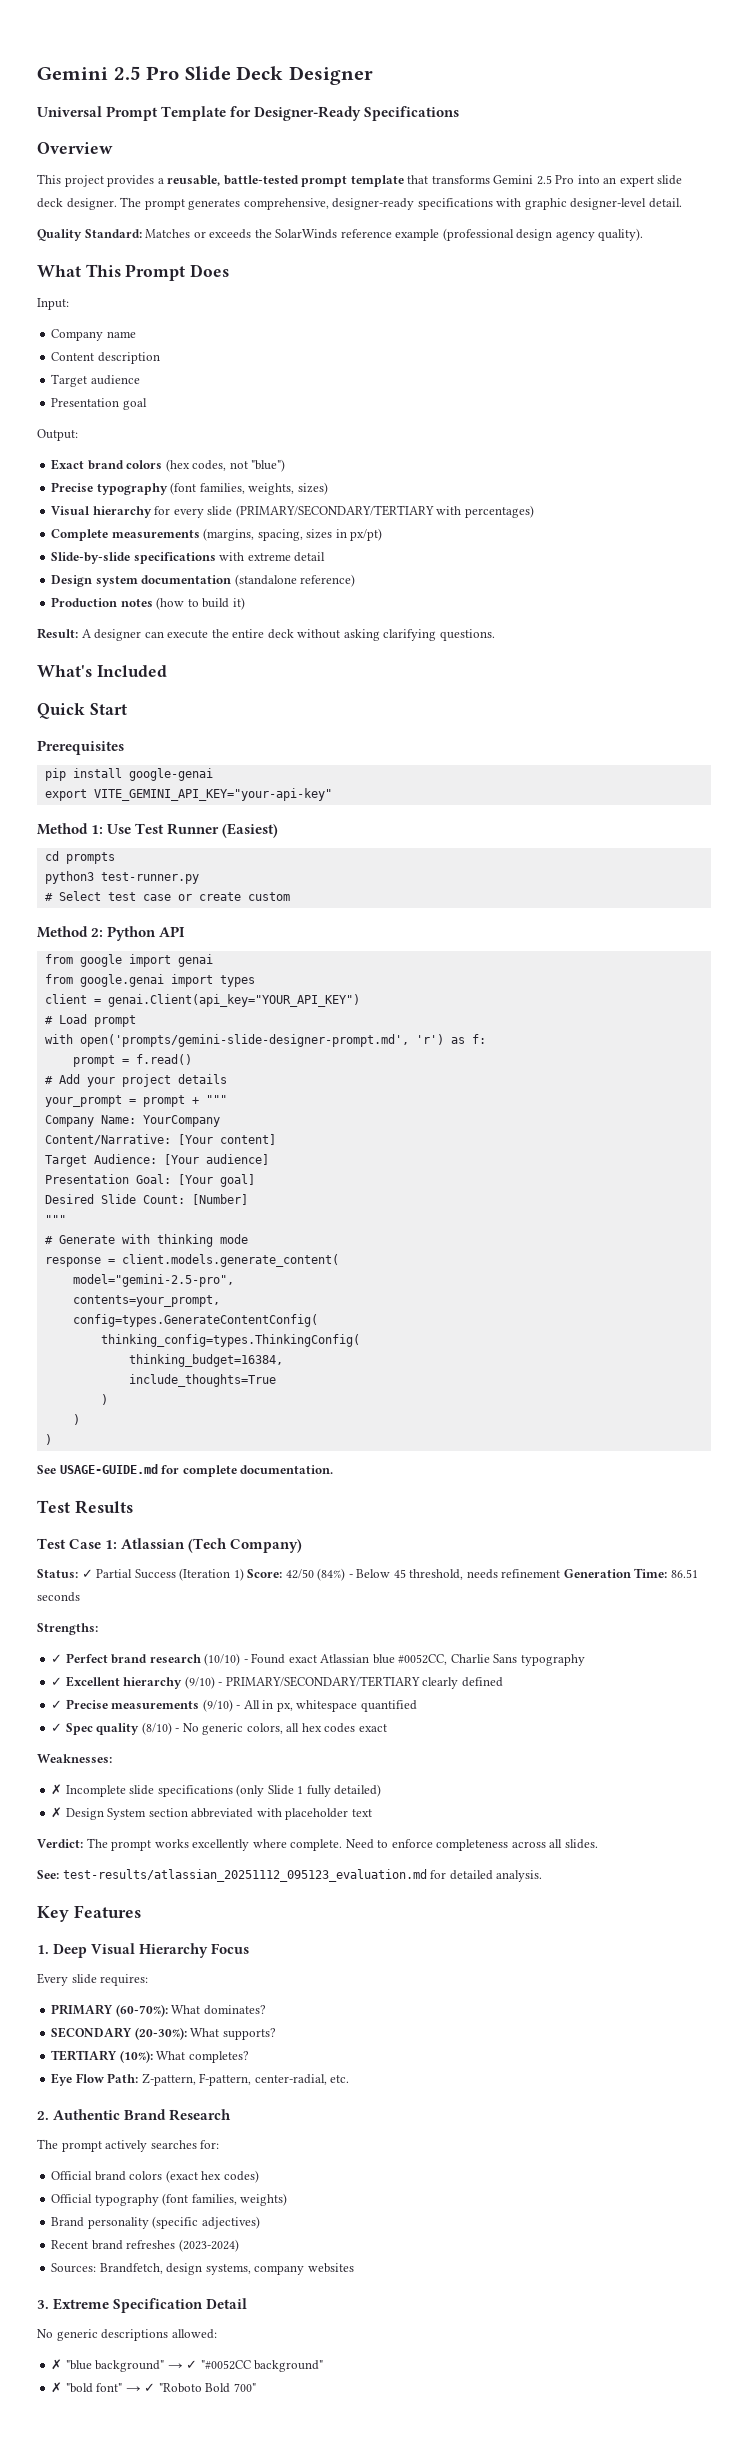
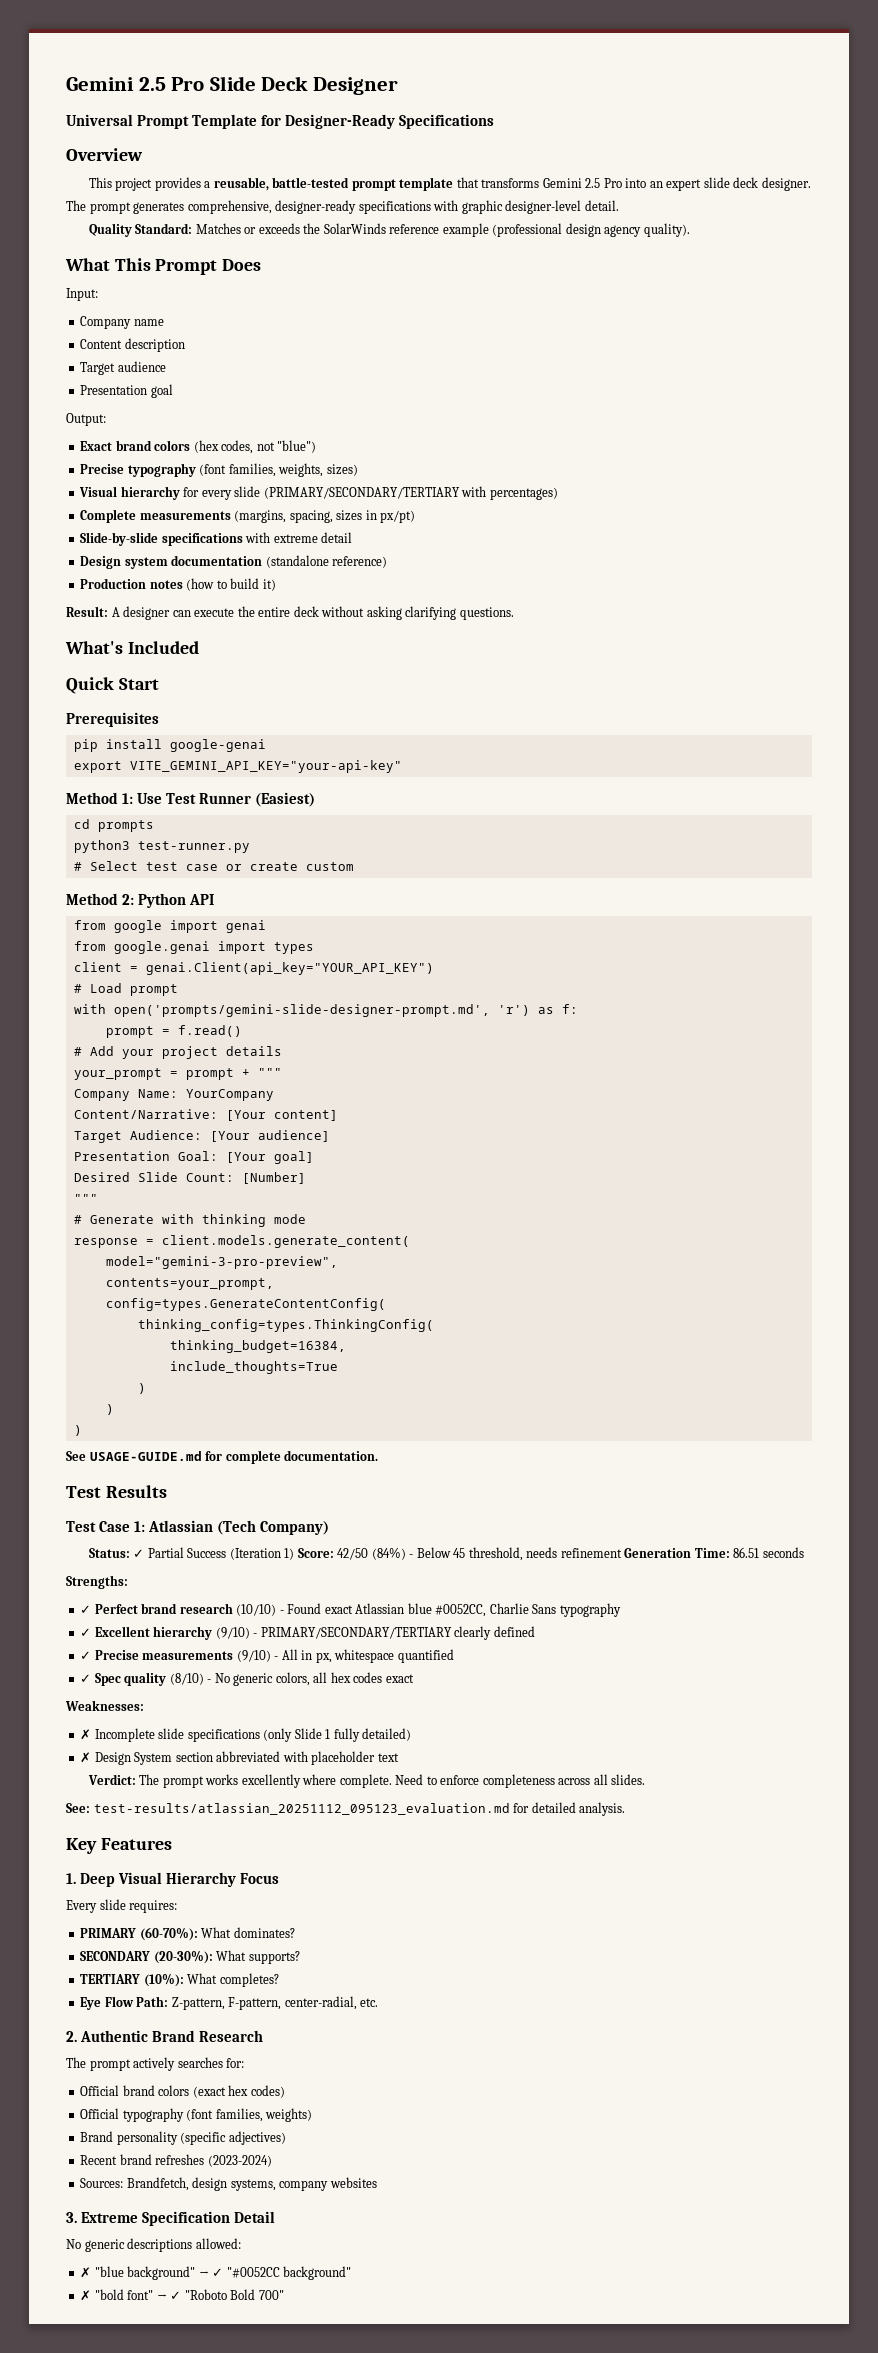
[72,1274,234,1287] model="gemini-2.5-pro", -> [105,1256,338,1269] model="gemini-3-pro-preview",

